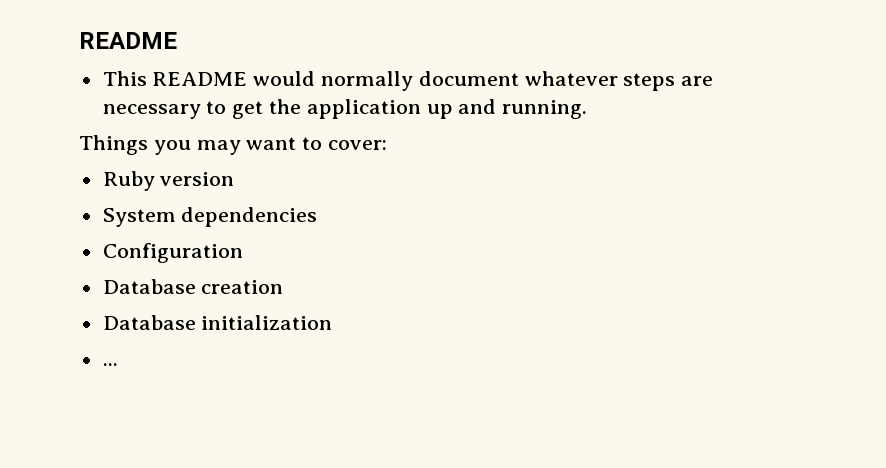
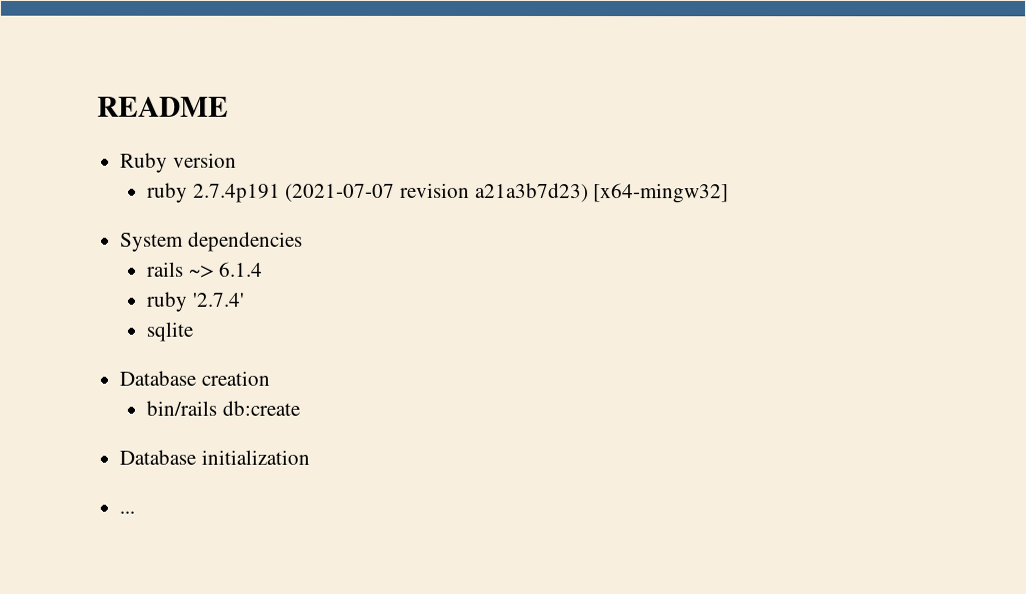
[102,71,714,91] [102,99,588,119] [79,135,388,155] [102,171,235,191] [102,207,318,227] [102,243,243,263] This README would normally document whatever steps are necessary to get the application up and running. // Things you may want to cover: // Ruby version // System dependencies // Configuration -> [120,152,237,173] [146,182,730,204] [120,231,303,252] [146,261,264,278] [145,291,245,312] [145,321,193,342] Ruby version // ruby 2.7.4p191 (2021-07-07 revision a21a3b7d23) [x64-mingw32] // System dependencies // rails ~> 6.1.4 // ruby '2.7.4' // sqlite
(284, 287) none -> [145,400,300,416] // bin/rails db:create

